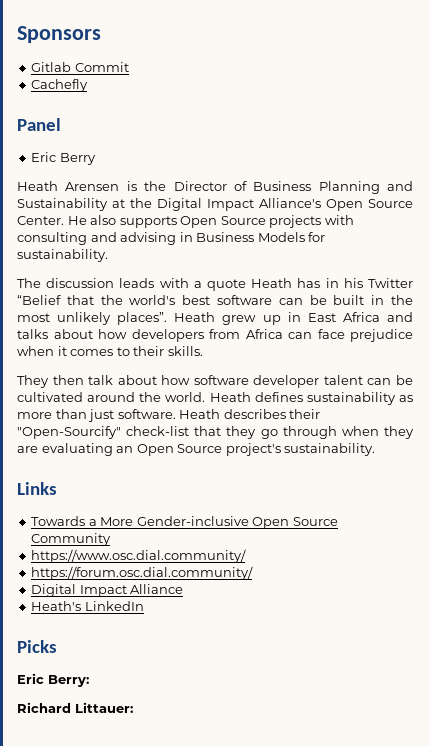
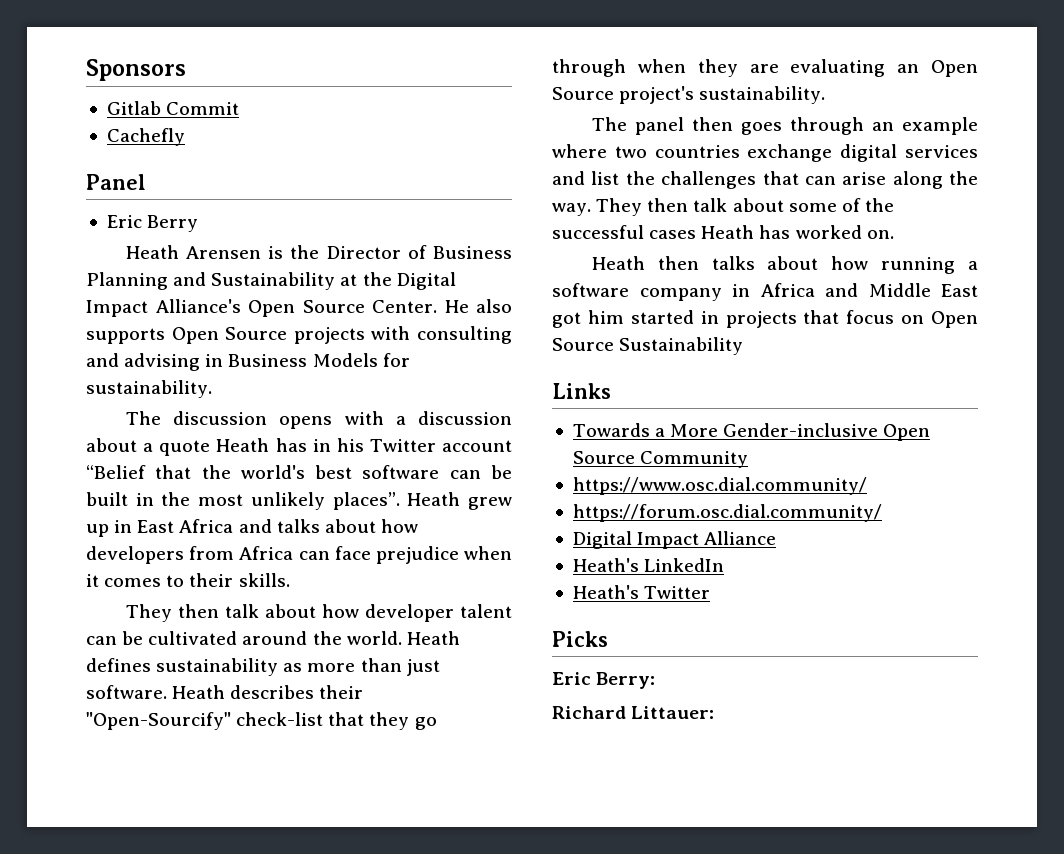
[119,278,155,288] leads -> [279,416,333,429] opens
(202, 284) none -> [418,411,512,425] [86,438,154,452] discussion about a
(413, 283) none -> [442,440,512,452] account
[193,375,249,385] software -> (359, 611) none
(376, 449) none -> [591,117,978,135] [552,144,978,162] [552,171,978,189] [552,198,894,216] [552,225,894,239] [591,256,978,274] [552,283,978,301] [552,310,978,328] [552,337,744,355] // The panel then goes through an example where two countries exchange digital services and list the challenges that can arise along the way. They then talk about some of the successful cases Heath has worked on. // Heath then talks about how running a software company in Africa and Middle East got him started in projects that focus on Open Source Sustainability
(144, 606) none -> [572,585,711,599] // Heath's Twitter

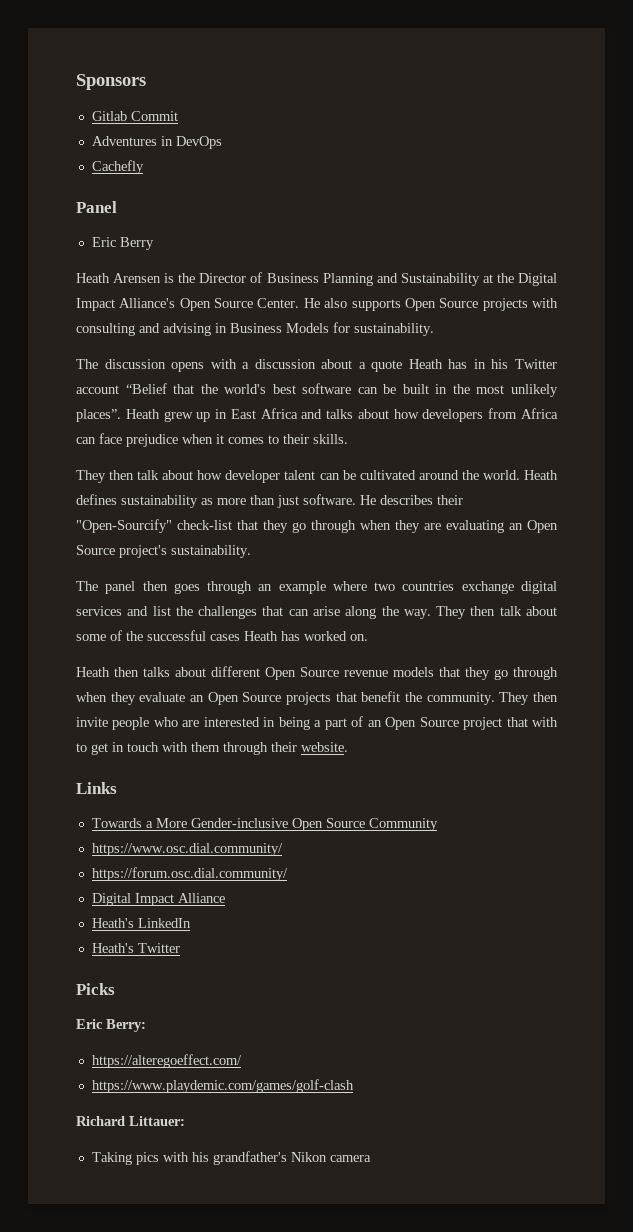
(240, 108) none -> [91,136,222,149] // Adventures in DevOps
[172,685,226,699] Heath -> [360,495,376,505] He
[831,256,978,274] [552,283,978,301] [552,310,978,328] [552,337,744,355] how running a software company in Africa and Middle East got him started in projects that focus on Open Source Sustainability -> [211,666,558,680] [76,691,558,705] [76,716,558,730] [76,742,348,755] different Open Source revenue models that they go through when they evaluate an Open Source projects that benefit the community. They then invite people who are interested in being a part of an Open Source project that with to get in touch with them through their website.
(656, 680) none -> [91,1054,242,1068] [91,1079,354,1093] // https://alteregoeffect.com/ // https://www.playdemic.com/games/golf-clash
(715, 712) none -> [91,1151,371,1165] // Taking pics with his grandfather's Nikon camera

